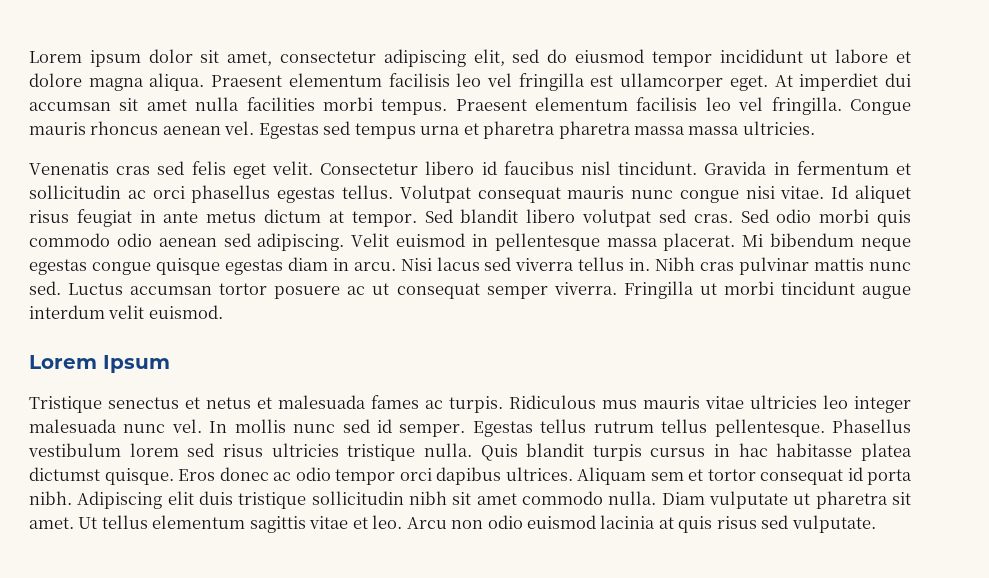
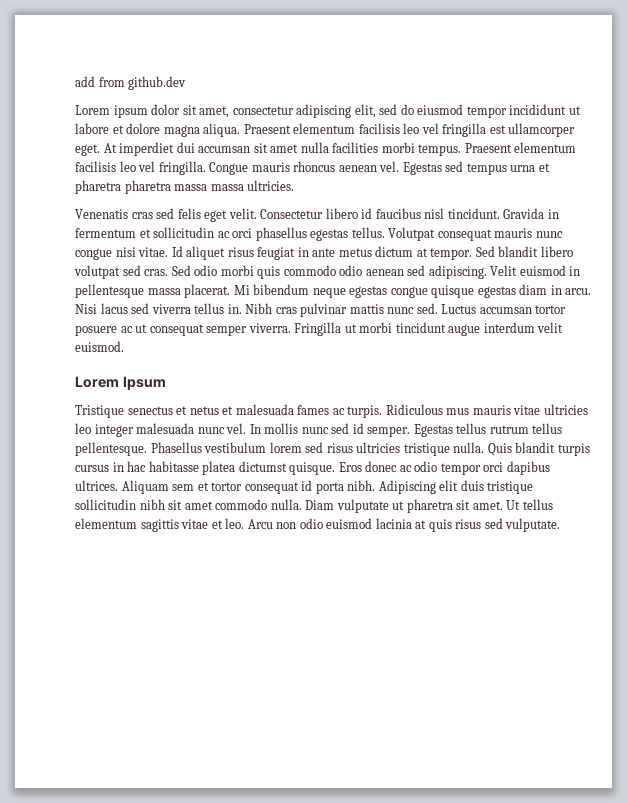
(29, 57) none -> [75,76,187,90] add from github.dev //

